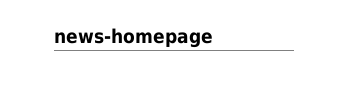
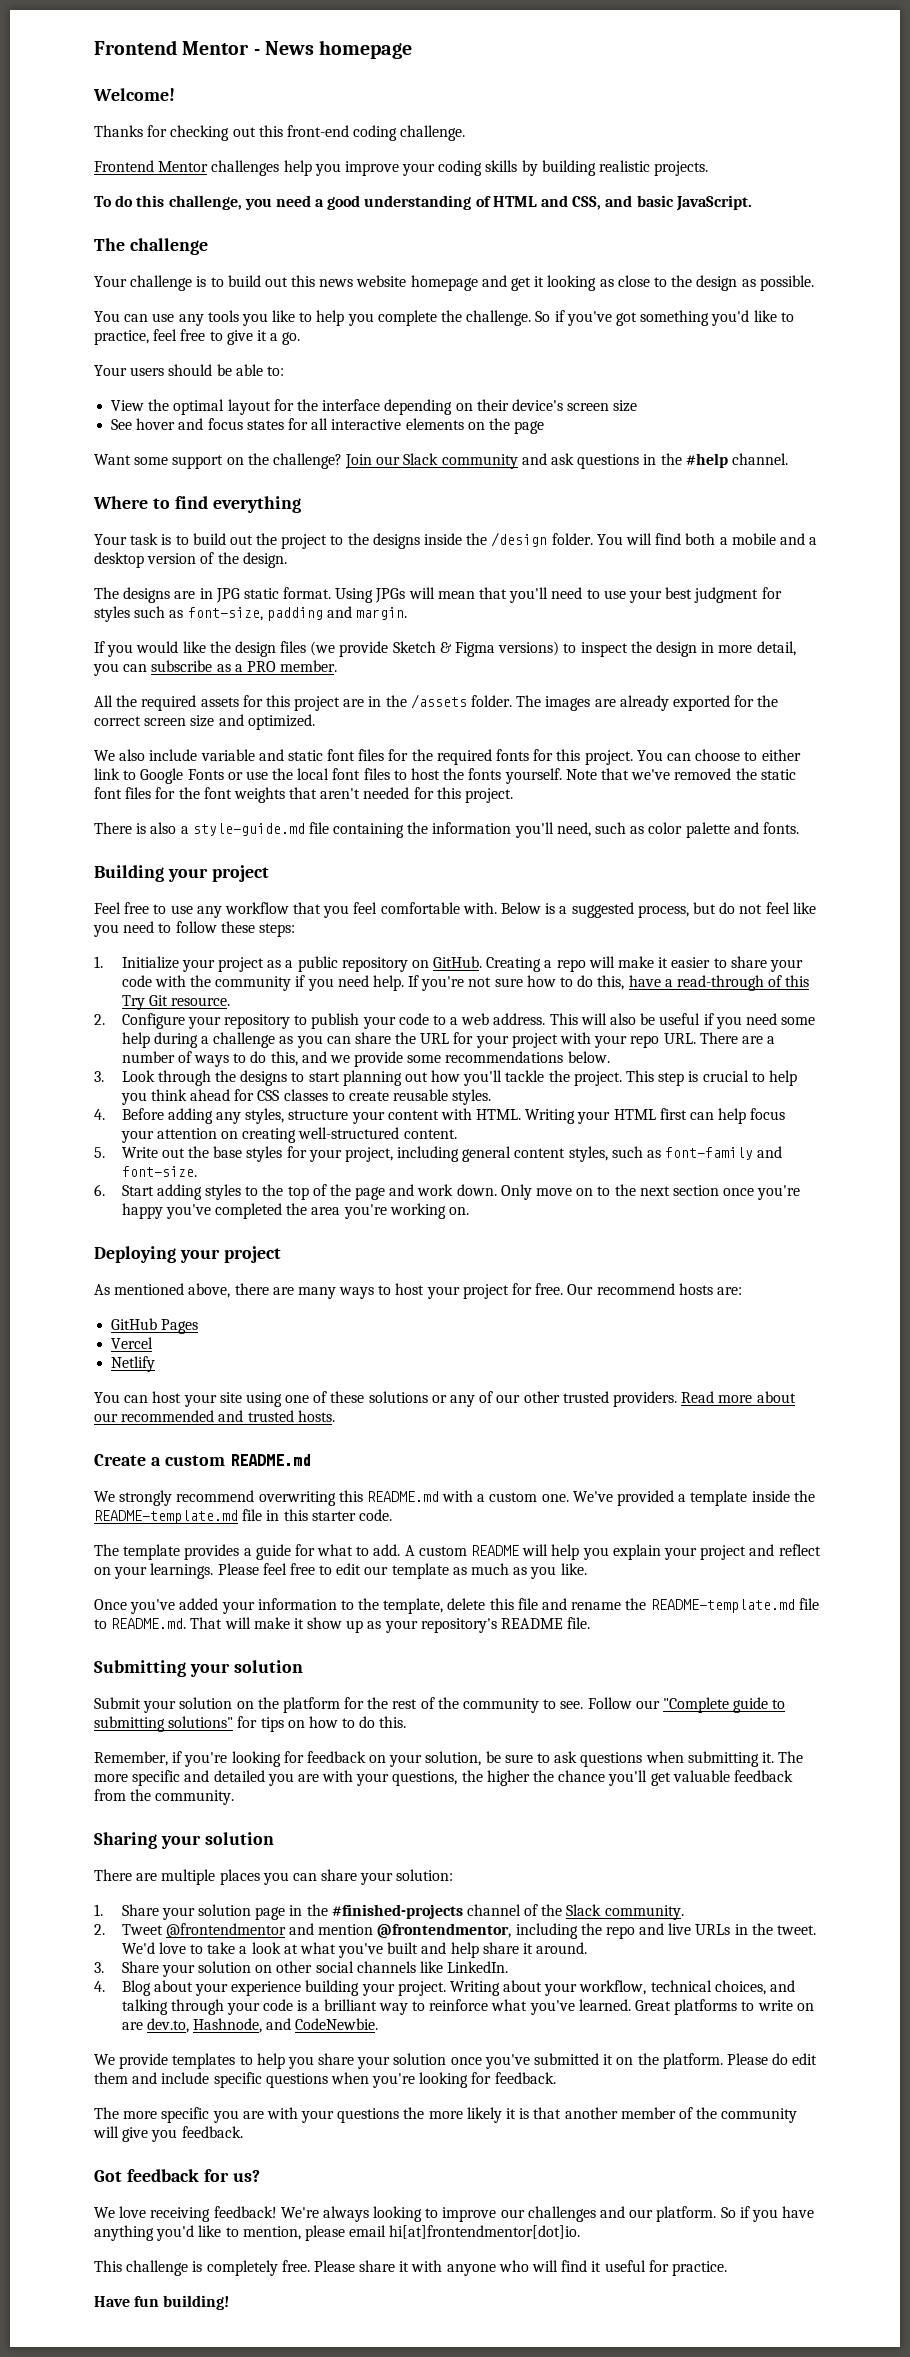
[54,28,213,48] news-homepage -> [94,40,413,59] [93,88,175,101] [94,125,466,141] [94,160,709,176] [94,195,752,211] [94,238,208,255] [94,275,814,291] [94,310,794,326] [94,329,301,345] [94,364,284,376] [111,399,638,415] [111,418,545,434] [94,453,788,469] [93,496,301,513] [94,532,818,549] [94,552,287,568] [94,587,782,603] [94,606,408,622] [94,641,796,657] [93,660,338,676] [94,694,779,711] [94,714,315,730] [94,749,801,765] [94,768,796,784] [94,787,514,803] [94,822,799,838] [94,865,269,882] [94,902,816,918] [93,921,295,937] [94,956,803,972] [121,975,810,991] [121,995,231,1010] [94,1013,816,1029] [121,1032,776,1048] [121,1051,610,1067] [94,1070,797,1086] [120,1089,492,1105] [94,1108,786,1124] [120,1127,457,1143] [94,1146,783,1162] [121,1166,197,1177] [94,1184,801,1200] [121,1203,469,1219] [94,1246,281,1263] [94,1283,742,1299] [111,1318,199,1334] [111,1337,154,1349] [111,1356,156,1372] [94,1391,796,1407] [94,1410,335,1422] [94,1454,311,1466] [94,1490,815,1506] [94,1509,392,1524] [94,1544,821,1560] [94,1563,587,1579] [94,1598,819,1614] [94,1617,591,1633] [94,1660,303,1677] [94,1697,786,1713] [94,1716,407,1732] [94,1751,804,1767] [94,1770,793,1786] [94,1789,235,1805] [94,1832,274,1849] [94,1869,454,1885] [94,1904,684,1920] [94,1923,817,1939] [121,1942,588,1958] [94,1961,509,1977] [94,1980,796,1996] [121,1999,814,2015] [121,2018,379,2033] [94,2053,818,2069] [94,2072,556,2088] [94,2107,798,2123] [93,2126,243,2142] [94,2169,260,2182] [94,2206,815,2222] [94,2225,581,2241] [94,2260,727,2276] [94,2295,230,2310] Frontend Mentor - News homepage // Welcome! // Thanks for checking out this front-end coding challenge. // Frontend Mentor challenges help you improve your coding skills by building realistic projects. // To do this challenge, you need a good understanding of HTML and CSS, and basic JavaScript. // The challenge // Your challenge is to build out this news website homepage and get it looking as close to the design as possible. // You can use any tools you like to help you complete the challenge. So if you've got something you'd like to practice, feel free to give it a go. // Your users should be able to: // View the optimal layout for the interface depending on their device's screen size // See hover and focus states for all interactive elements on the page // Want some support on the challenge? Join our Slack community and ask questions in the #help channel. // Where to find everything // Your task is to build out the project to the designs inside the /design folder. You will find both a mobile and a desktop version of the design. // The designs are in JPG static format. Using JPGs will mean that you'll need to use your best judgment for styles such as font-size, padding and margin. // If you would like the design files (we provide Sketch & Figma versions) to inspect the design in more detail, you can subscribe as a PRO member. // All the required assets for this project are in the /assets folder. The images are already exported for the correct screen size and optimized. // We also include variable and static font files for the required fonts for this project. You can choose to either link to Google Fonts or use the local font files to host the fonts yourself. Note that we've removed the static font files for the font weights that aren't needed for this project. // There is also a style-guide.md file containing the information you'll need, such as color palette and fonts. // Building your project // Feel free to use any workflow that you feel comfortable with. Below is a suggested process, but do not feel like you need to follow these steps: // 1. Initialize your project as a public repository on GitHub. Creating a repo will make it easier to share your code with the community if you need help. If you're not sure how to do this, have a read-through of this Try Git resource. // 2. Configure your repository to publish your code to a web address. This will also be useful if you need some help during a challenge as you can share the URL for your project with your repo URL. There are a number of ways to do this, and we provide some recommendations below. // 3. Look through the designs to start planning out how you'll tackle the project. This step is crucial to help you think ahead for CSS classes to create reusable styles. // 4. Before adding any styles, structure your content with HTML. Writing your HTML first can help focus your attention on creating well-structured content. // 5. Write out the base styles for your project, including general content styles, such as font-family and font-size. // 6. Start adding styles to the top of the page and work down. Only move on to the next section once you're happy you've completed the area you're working on. // Deploying your project // As mentioned above, there are many ways to host your project for free. Our recommend hosts are: // GitHub Pages // Vercel // Netlify // You can host your site using one of these solutions or any of our other trusted providers. Read more about our recommended and trusted hosts. // Create a custom README.md // We strongly recommend overwriting this README.md with a custom one. We've provided a template inside the README-template.md file in this starter code. // The template provides a guide for what to add. A custom README will help you explain your project and reflect on your learnings. Please feel free to edit our template as much as you like. // Once you've added your information to the template, delete this file and rename the README-template.md file to README.md. That will make it show up as your repository's README file. // Submitting your solution // Submit your solution on the platform for the rest of the community to see. Follow our "Complete guide to submitting solutions" for tips on how to do this. // Remember, if you're looking for feedback on your solution, be sure to ask questions when submitting it. The more specific and detailed you are with your questions, the higher the chance you'll get valuable feedback from the community. // Sharing your solution // There are multiple places you can share your solution: // 1. Share your solution page in the #finished-projects channel of the Slack community. // 2. Tweet @frontendmentor and mention @frontendmentor, including the repo and live URLs in the tweet. We'd love to take a look at what you've built and help share it around. // 3. Share your solution on other social channels like LinkedIn. // 4. Blog about your experience building your project. Writing about your workflow, technical choices, and talking through your code is a brilliant way to reinforce what you've learned. Great platforms to write on are dev.to, Hashnode, and CodeNewbie. // We provide templates to help you share your solution once you've submitted it on the platform. Please do edit them and include specific questions when you're looking for feedback. // The more specific you are with your questions the more likely it is that another member of the community will give you feedback. // Got feedback for us? // We love receiving feedback! We're always looking to improve our challenges and our platform. So if you have anything you'd like to mention, please email hi[at]frontendmentor[dot]io. // This challenge is completely free. Please share it with anyone who will find it useful for practice. // Have fun building!

